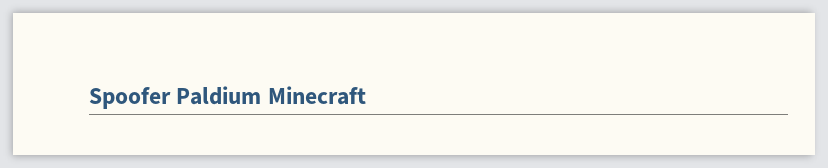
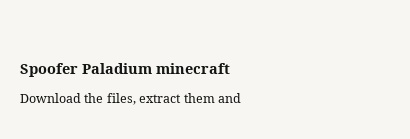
[176,86,366,105] Paldium Minecraft -> [82,63,230,74] [20,93,241,105] Paladium minecraft // Download the files, extract them and

